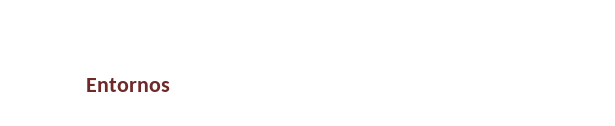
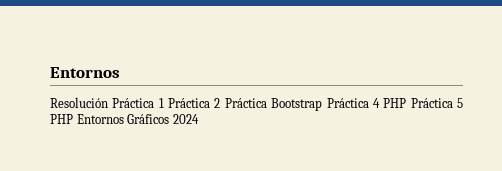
[86,78,170,92] Entornos -> [50,67,120,78] [50,97,464,111] [50,114,199,124] Entornos // Resolución Práctica 1 Práctica 2 Práctica Bootstrap Práctica 4 PHP Práctica 5 PHP Entornos Gráficos 2024

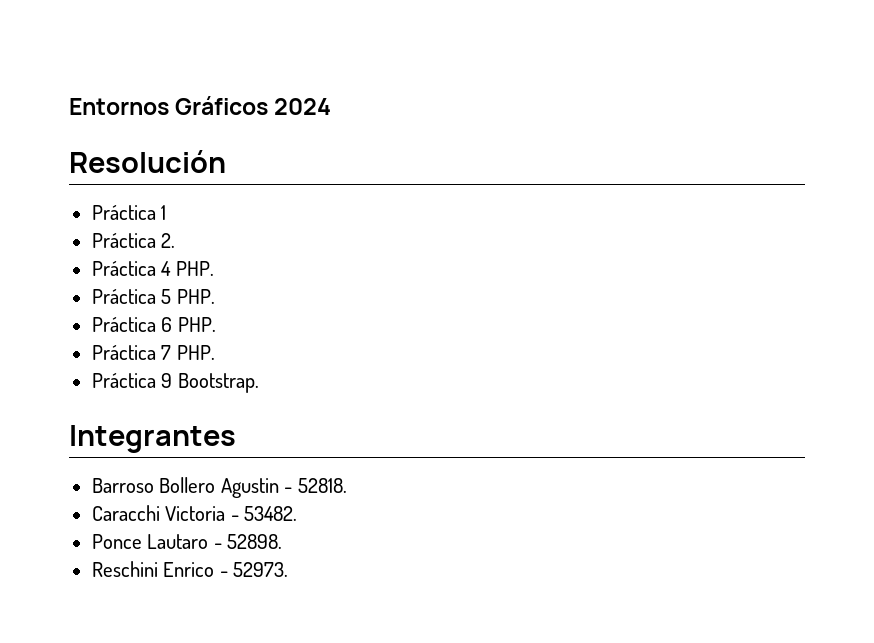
[50,67,120,78] [50,97,464,111] [50,114,199,124] Entornos // Resolución Práctica 1 Práctica 2 Práctica Bootstrap Práctica 4 PHP Práctica 5 PHP Entornos Gráficos 2024 -> [69,96,332,115] [69,150,226,173] [91,205,167,220] [91,233,176,248] [91,261,214,276] [91,289,215,304] [91,317,216,332] [91,345,215,360] [91,373,259,393] [69,425,236,453] [91,477,347,498] [91,505,298,521] [91,534,283,549] [91,561,289,577] Entornos Gráficos 2024 // Resolución // Práctica 1 // Práctica 2. // Práctica 4 PHP. // Práctica 5 PHP. // Práctica 6 PHP. // Práctica 7 PHP. // Práctica 9 Bootstrap. // Integrantes // Barroso Bollero Agustin - 52818. // Caracchi Victoria - 53482. // Ponce Lautaro - 52898. // Reschini Enrico - 52973.

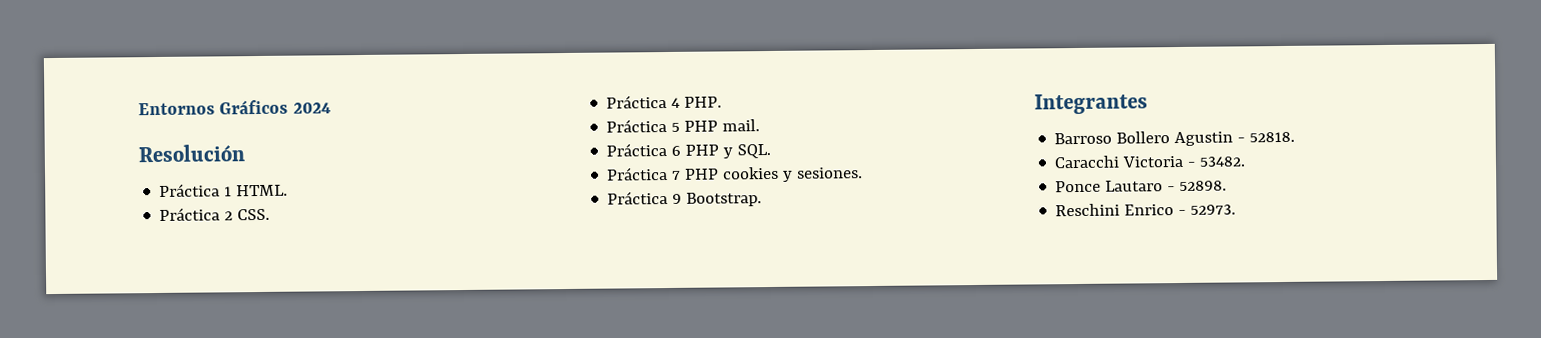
[91,233,176,248] // Práctica 2. -> [236,184,289,197] [159,207,271,221] HTML. // Práctica 2 CSS.
[176,289,215,304] PHP. -> [684,119,761,132] PHP mail.
[177,317,216,332] PHP. -> [685,143,772,159] PHP y SQL.
[176,345,215,360] PHP. -> [684,166,864,182] PHP cookies y sesiones.

